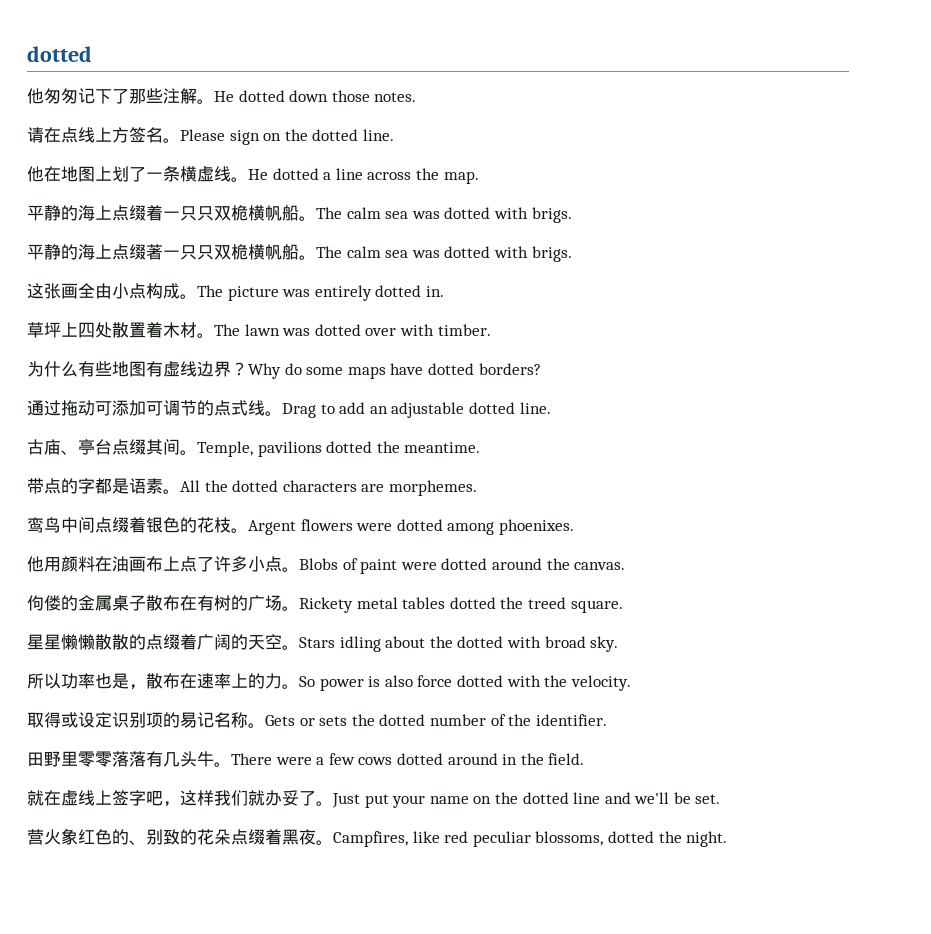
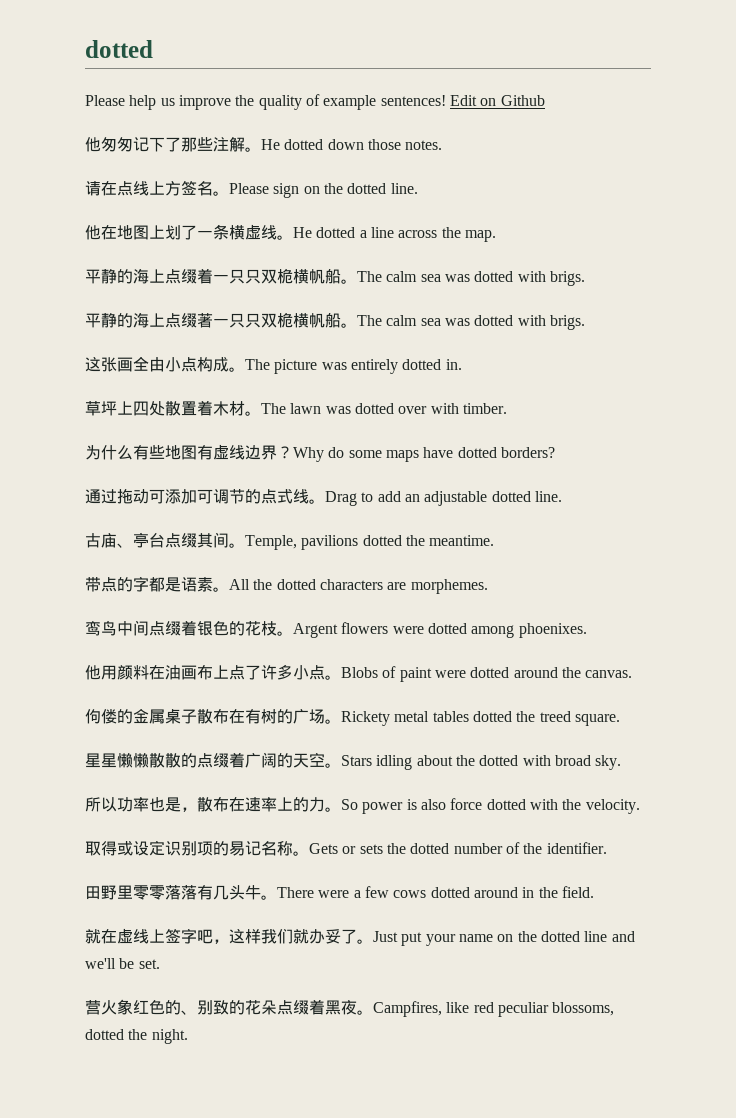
[27,46,92,62] dotted -> [85,40,153,58] [85,94,545,110] dotted // Please help us improve the quality of example sentences! Edit on Github

